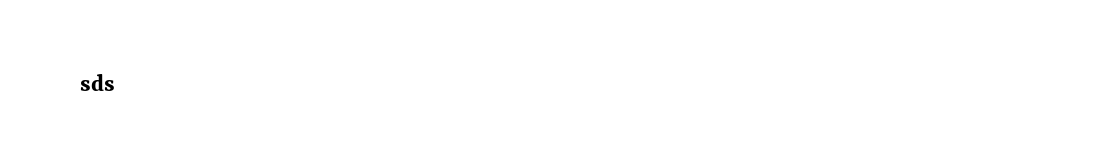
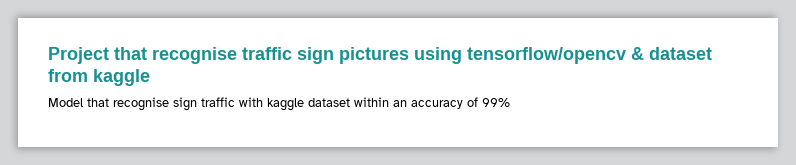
[80,74,115,91] sds -> [48,47,712,64] [48,69,150,86] [48,97,510,111] Project that recognise traffic sign pictures using tensorflow/opencv & dataset from kaggle // Model that recognise sign traffic with kaggle dataset within an accuracy of 99%

